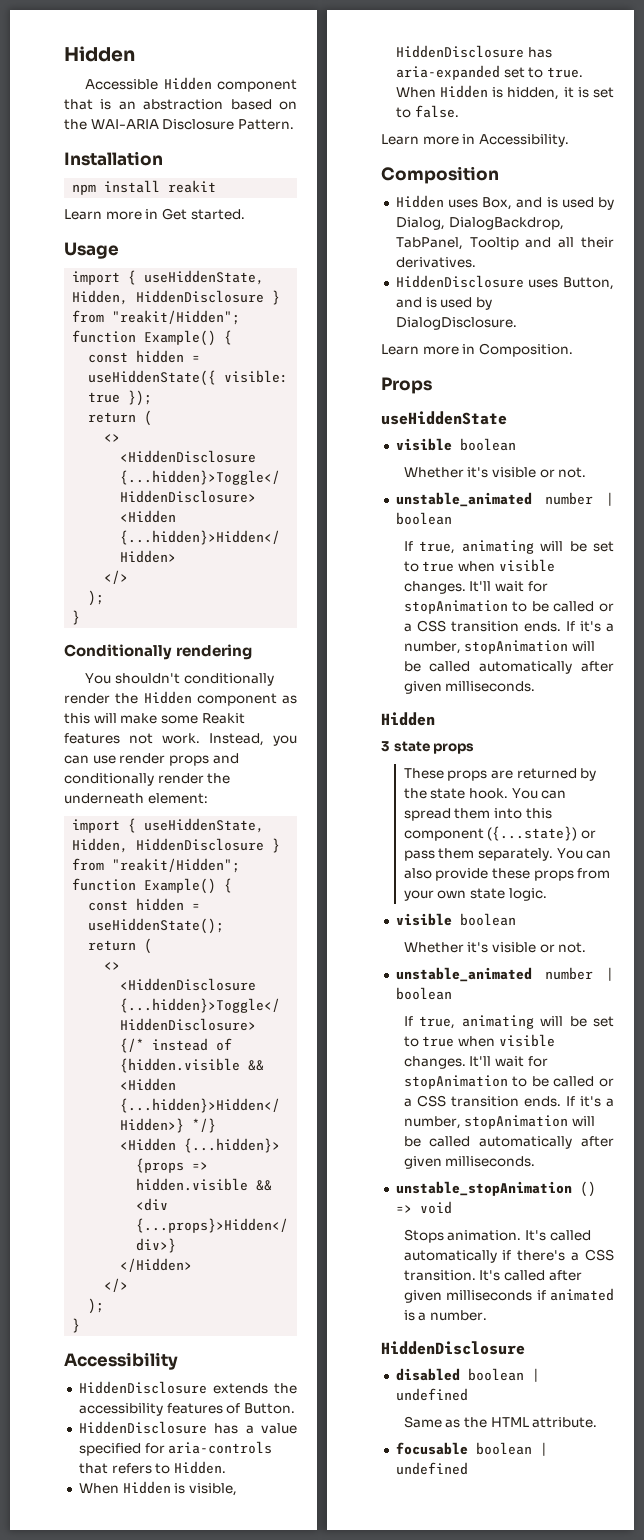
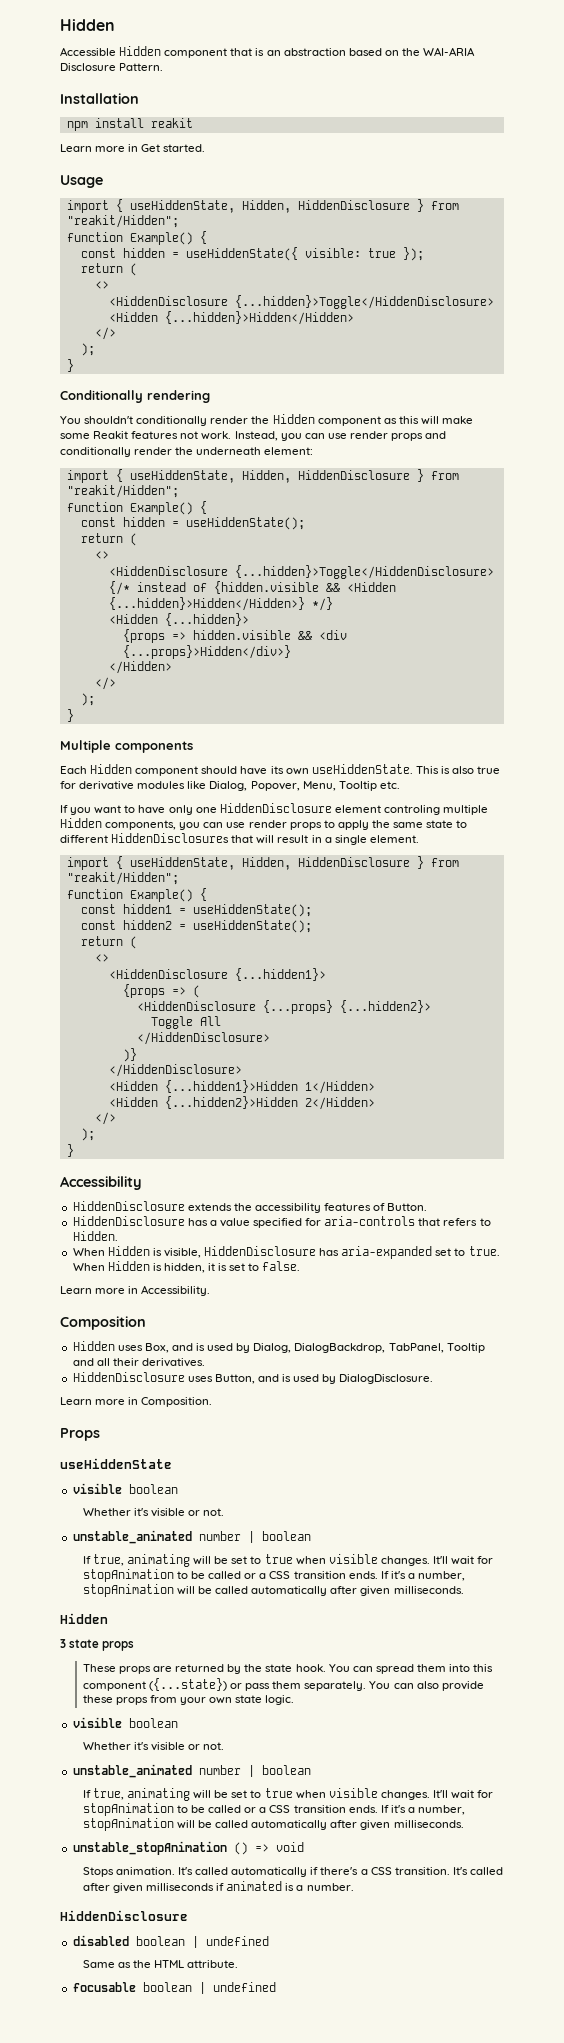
(81, 1325) none -> [60,740,193,753] [60,764,501,776] [60,781,400,791] [60,803,489,815] [60,818,468,830] [60,833,419,845] [66,856,459,870] [66,872,179,885] [66,888,207,902] [80,904,312,917] [80,920,312,933] [80,936,137,949] [94,954,109,962] [108,968,326,981] [122,984,200,998] [136,1000,431,1014] [150,1016,221,1029] [136,1032,270,1045] [122,1048,137,1062] [108,1064,242,1077] [108,1080,375,1094] [108,1096,375,1110] [94,1112,116,1125] [80,1128,95,1141] [66,1144,74,1157] // Multiple components // Each Hidden component should have its own useHiddenState. This is also true for derivative modules like Dialog, Popover, Menu, Tooltip etc. // If you want to have only one HiddenDisclosure element controling multiple Hidden components, you can use render props to apply the same state to different HiddenDisclosures that will result in a single element. // import { useHiddenState, Hidden, HiddenDisclosure } from "reakit/Hidden"; // function Example() { // const hidden1 = useHiddenState(); // const hidden2 = useHiddenState(); // return ( // <> // <HiddenDisclosure {...hidden1}> // {props => ( // <HiddenDisclosure {...props} {...hidden2}> // Toggle All // </HiddenDisclosure> // )} // </HiddenDisclosure> // <Hidden {...hidden1}>Hidden 1</Hidden> // <Hidden {...hidden2}>Hidden 2</Hidden> // </> // ); // }

